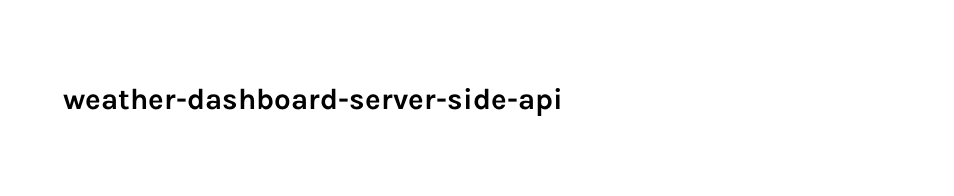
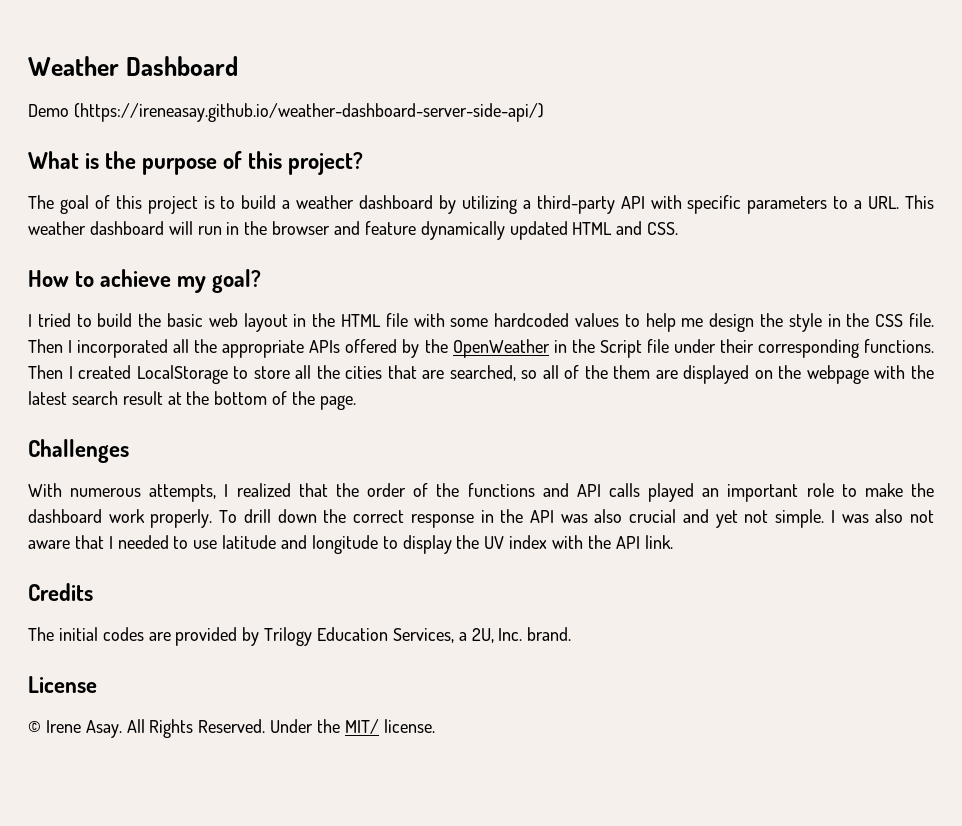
[63,88,563,116] weather-dashboard-server-side-api -> [28,56,238,76] [28,103,544,122] [28,151,364,175] [28,195,934,214] [28,221,679,240] [28,269,262,293] [28,313,934,332] [28,339,934,358] [28,365,934,384] [28,391,356,410] [28,439,129,463] [28,483,934,502] [28,509,935,528] [28,535,673,554] [28,583,93,601] [28,627,572,646] [28,676,97,693] [28,719,435,738] Weather Dashboard // Demo (https://ireneasay.github.io/weather-dashboard-server-side-api/) // What is the purpose of this project? // The goal of this project is to build a weather dashboard by utilizing a third-party API with specific parameters to a URL. This weather dashboard will run in the browser and feature dynamically updated HTML and CSS. // How to achieve my goal? // I tried to build the basic web layout in the HTML file with some hardcoded values to help me design the style in the CSS file. Then I incorporated all the appropriate APIs offered by the OpenWeather in the Script file under their corresponding functions. Then I created LocalStorage to store all the cities that are searched, so all of the them are displayed on the webpage with the latest search result at the bottom of the page. // Challenges // With numerous attempts, I realized that the order of the functions and API calls played an important role to make the dashboard work properly. To drill down the correct response in the API was also crucial and yet not simple. I was also not aware that I needed to use latitude and longitude to display the UV index with the API link. // Credits // The initial codes are provided by Trilogy Education Services, a 2U, Inc. brand. // License // © Irene Asay. All Rights Reserved. Under the MIT/ license.

